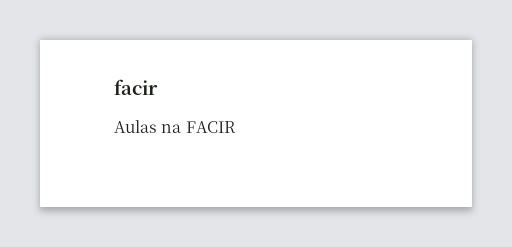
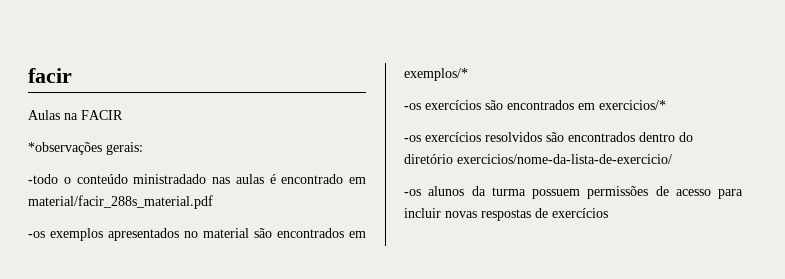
(236, 127) none -> [28,142,143,155] [28,174,366,184] [28,195,213,209] [28,228,366,241] [404,68,468,81] [404,100,666,110] [404,132,693,142] [404,154,672,164] [404,186,743,199] [404,208,608,221] // *observações gerais: // -todo o conteúdo ministradado nas aulas é encontrado em material/facir_288s_material.pdf // -os exemplos apresentados no material são encontrados em exemplos/* // -os exercícios são encontrados em exercicios/* // -os exercícios resolvidos são encontrados dentro do diretório exercicios/nome-da-lista-de-exercicio/ // -os alunos da turma possuem permissões de acesso para incluir novas respostas de exercícios

